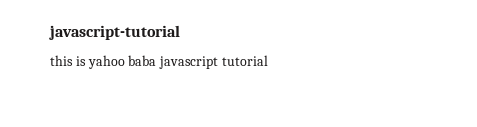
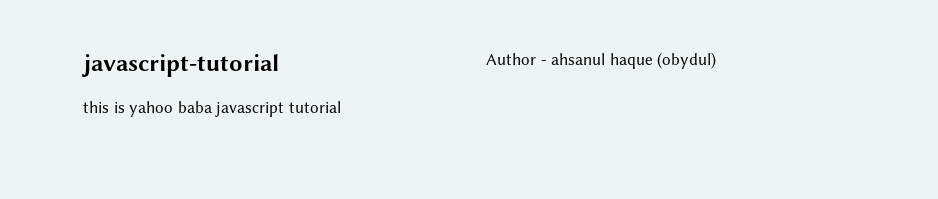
(268, 60) none -> [486,52,717,69] // Author - ahsanul haque (obydul)

